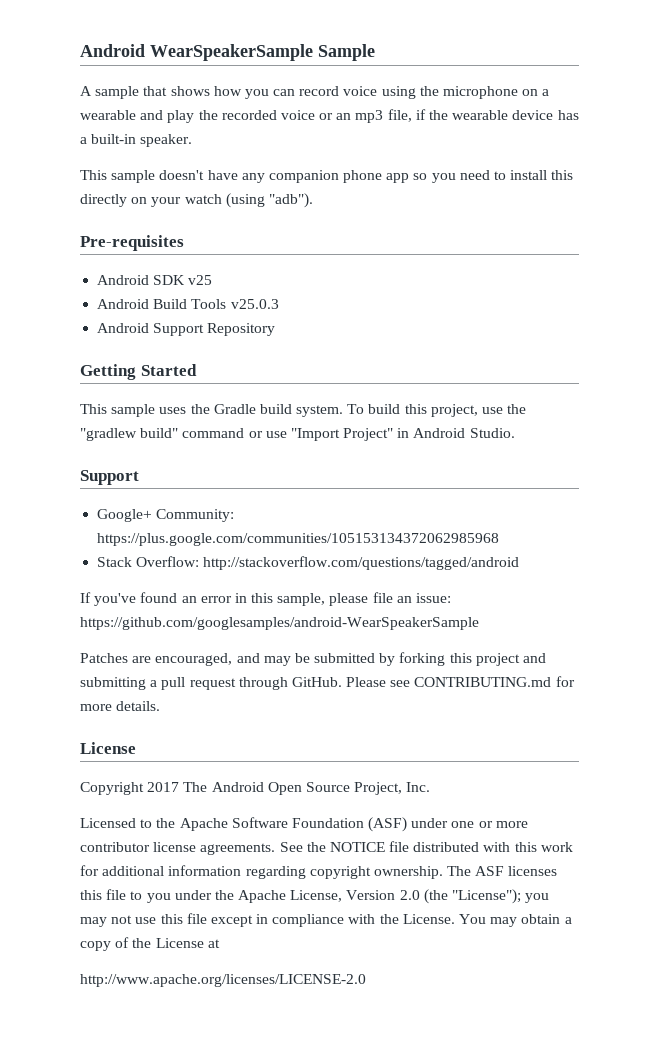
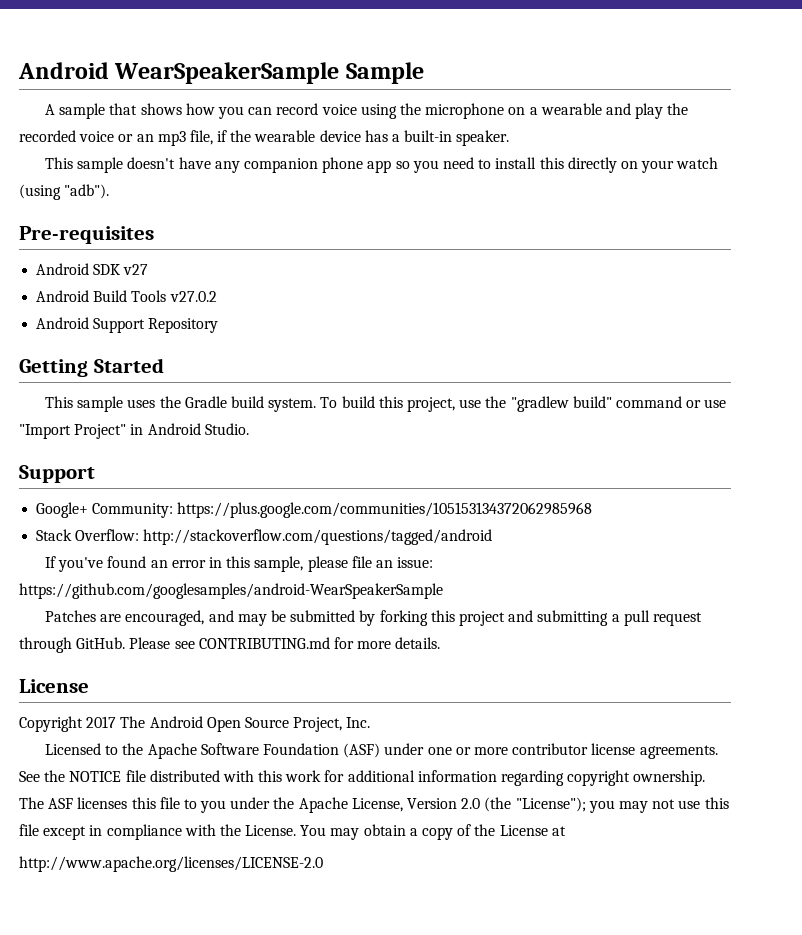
[188,275,213,285] v25 -> [123,264,149,275] v27
[230,299,279,309] v25.0.3 -> [169,291,217,302] v27.0.2

